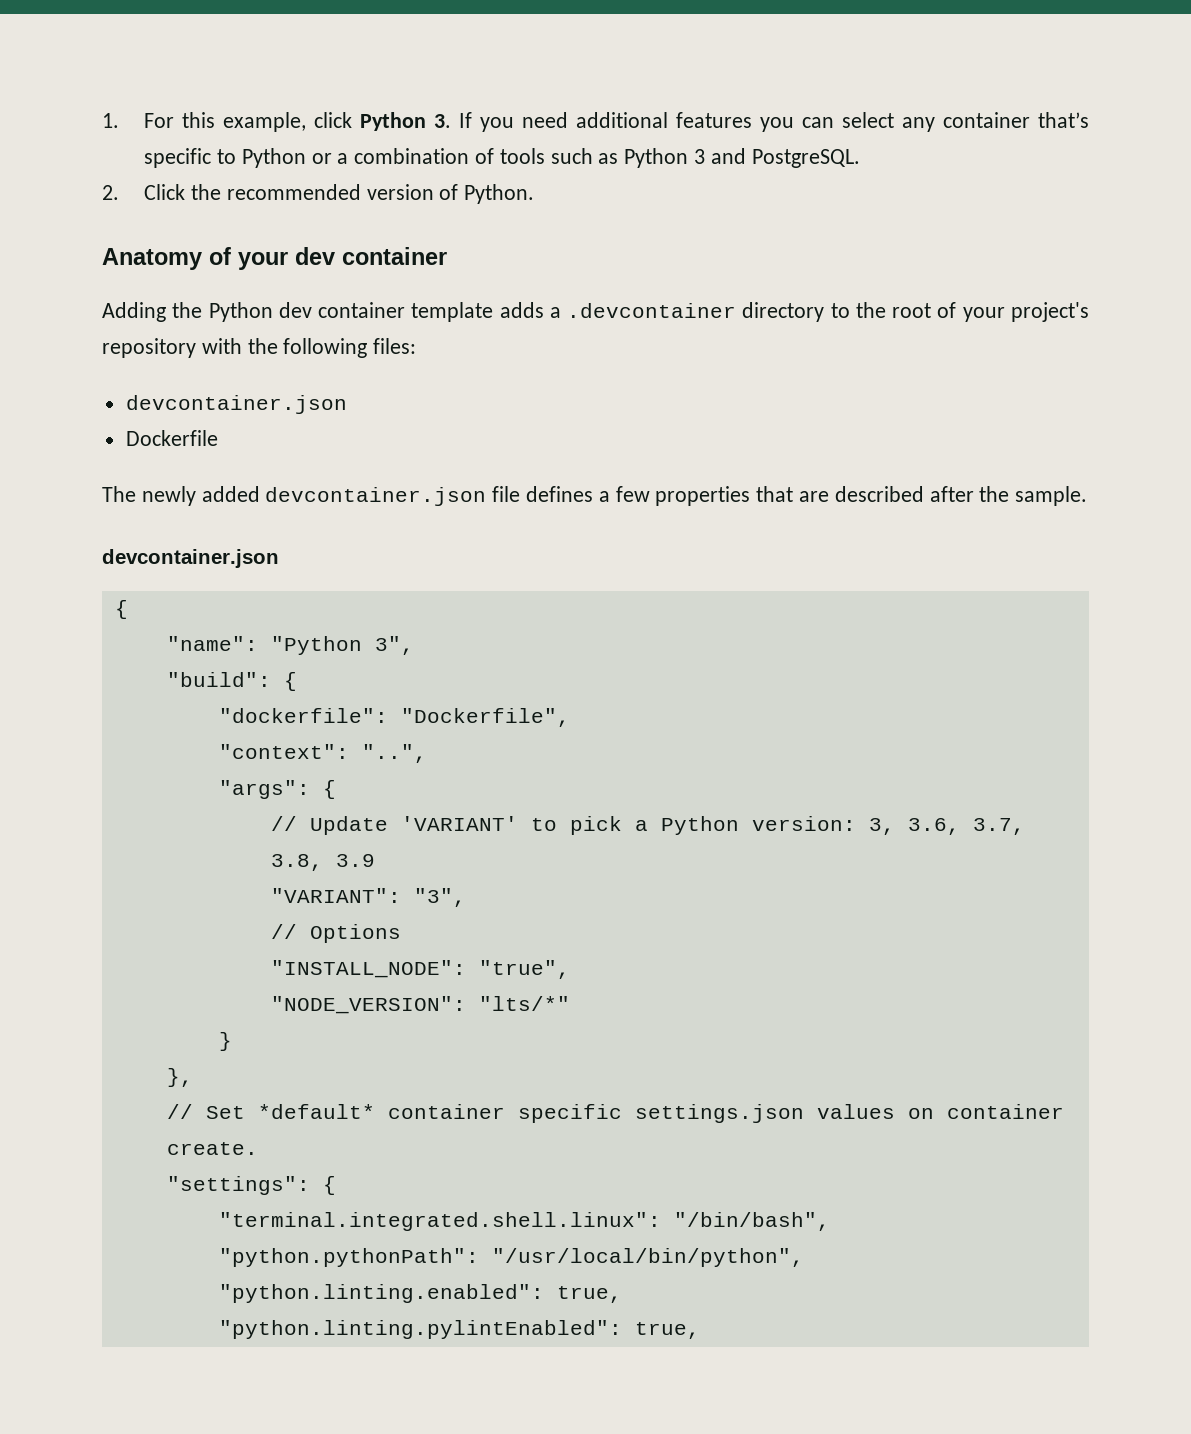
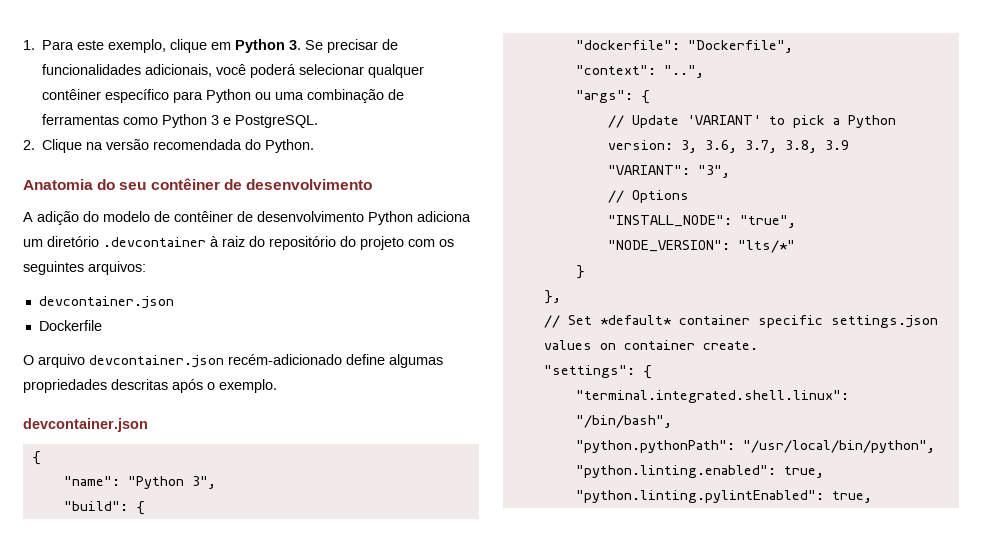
[144,112,1090,132] [144,148,619,168] For this example, click Python 3. If you need additional features you can select any container that’s specific to Python or a combination of tools such as -> [42,39,399,53] [42,64,425,78] [42,89,405,103] [42,114,159,125] Para este exemplo, clique em Python 3. Se precisar de funcionalidades adicionais, você poderá selecionar qualquer contêiner específico para Python ou uma combinação de ferramentas como
[710,148,746,164] and -> [223,117,232,125] e
[144,184,535,204] [102,247,447,270] [102,302,1089,322] [102,338,417,358] [125,395,347,414] [125,430,218,446] [102,486,1088,506] Click the recommended version of Python. // Anatomy of your dev container // Adding the Python dev container template adds a .devcontainer directory to the root of your project's repository with the following files: // devcontainer.json // Dockerfile // The newly added devcontainer.json file defines a few properties that are described after the sample. -> [42,139,315,153] [23,178,372,190] [23,211,471,225] [23,236,454,250] [23,261,146,275] [38,296,174,309] [38,320,102,331] [23,354,443,368] [23,379,277,393] Clique na versão recomendada do Python. // Anatomia do seu contêiner de desenvolvimento // A adição do modelo de contêiner de desenvolvimento Python adiciona um diretório .devcontainer à raiz do repositório do projeto com os seguintes arquivos: // devcontainer.json // Dockerfile // O arquivo devcontainer.json recém-adicionado define algumas propriedades descritas após o exemplo.

